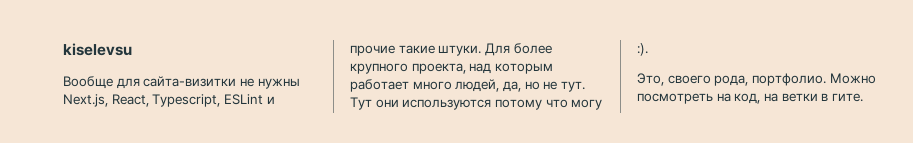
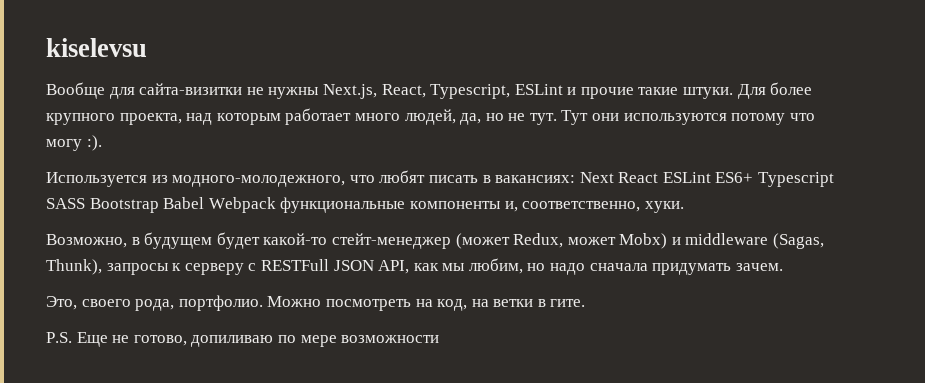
(648, 49) none -> [46,170,835,187] [46,197,684,213] [46,232,825,249] [46,258,783,275] // Используется из модного-молодежного, что любят писать в вакансиях: Next React ESLint ES6+ Typescript SASS Bootstrap Babel Webpack функциональные компоненты и, соответственно, хуки. // Возможно, в будущем будет какой-то стейт-менеджер (может Redux, может Mobx) и middleware (Sagas, Thunk), запросы к серверу c RESTFull JSON API, как мы любим, но надо сначала придумать зачем.
(863, 97) none -> [46,332,440,347] // P.S. Еще не готово, допиливаю по мере возможности

